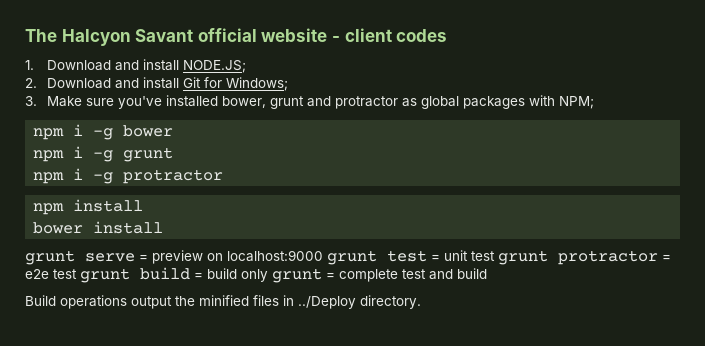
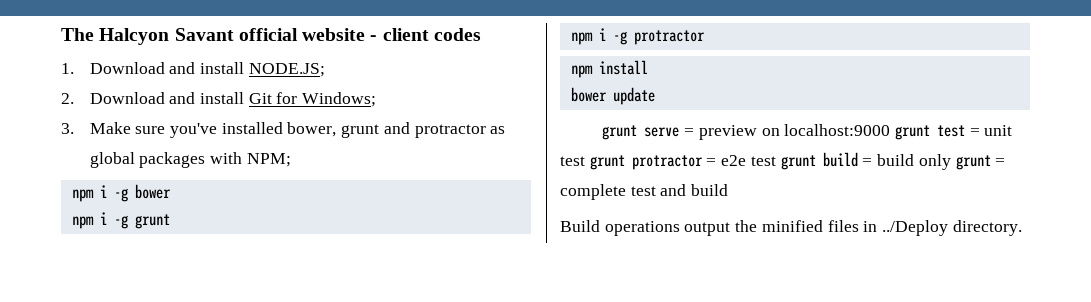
[93,221,164,234] install -> [612,87,655,105] update

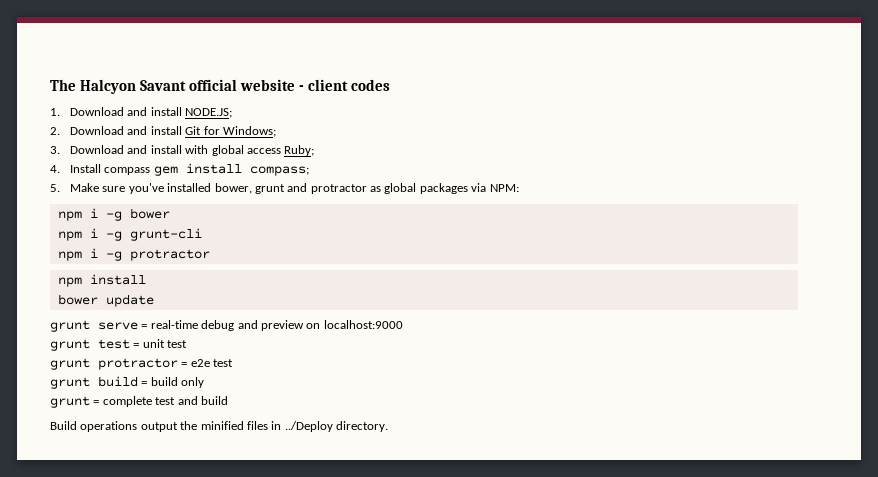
(74, 128) none -> [70,145,315,156] [50,163,309,176] [50,184,60,192] Download and install with global access Ruby; // 4. Install compass gem install compass; // 5.
[209,152,291,167] with NPM; -> [471,183,519,192] via NPM:
[134,214,170,229] grunt -> [129,228,202,241] grunt-cli
(695, 132) none -> [150,320,258,331] real-time debug and
(891, 130) none -> (403, 324) //
(585, 161) none -> (188, 344) //
(776, 161) none -> (234, 363) //
(951, 162) none -> (205, 382) //

